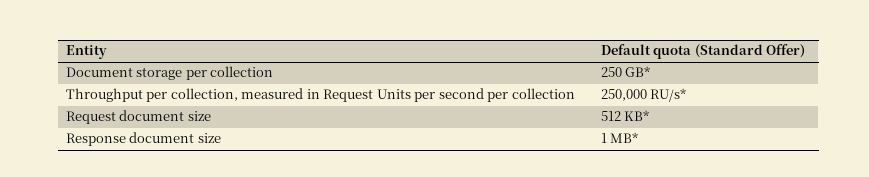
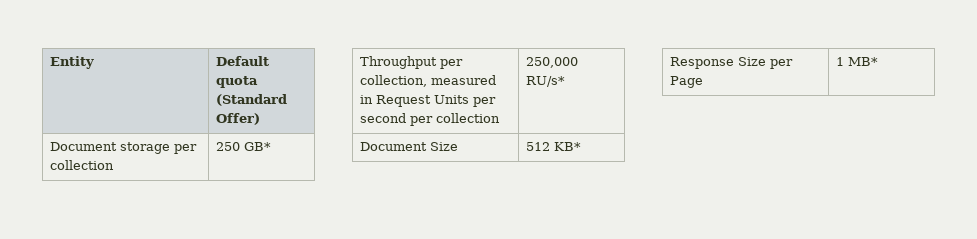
[65,110,211,124] Request document size -> [359,142,458,151] Document Size
[129,132,221,143] document size -> [737,57,793,69] [669,76,703,88] Size per Page

